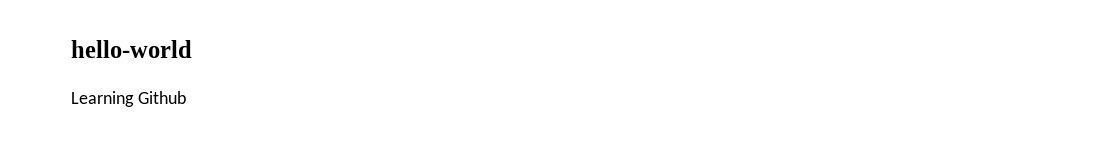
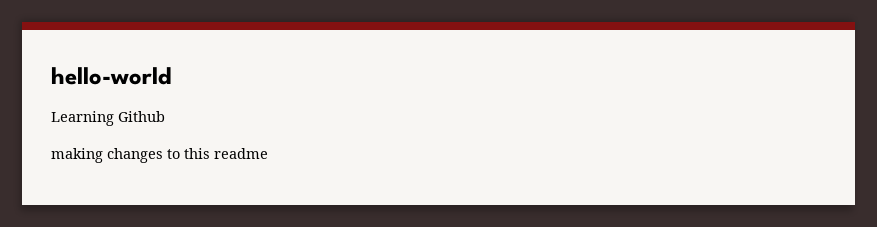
(186, 97) none -> [51,148,268,163] // making changes to this readme

